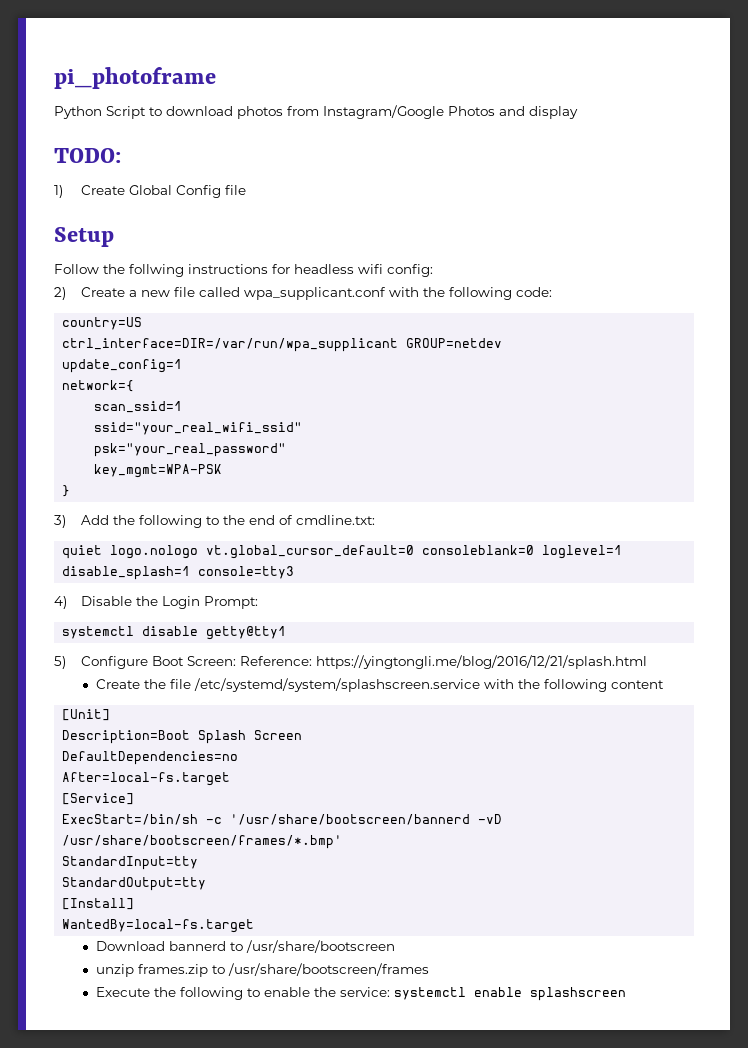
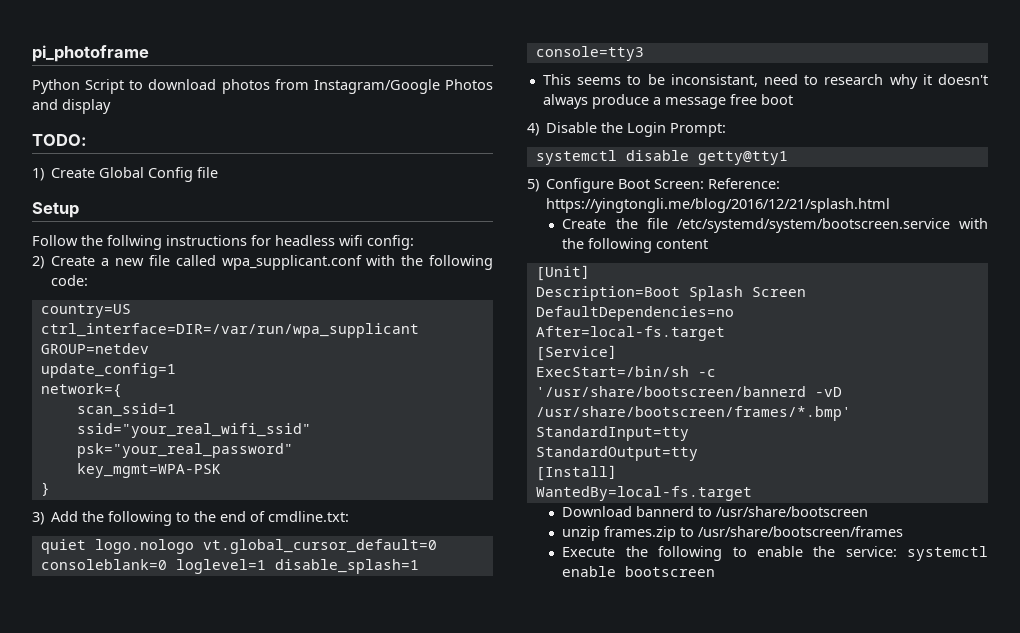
(295, 572) none -> [542,74,988,89] [542,94,793,109] // This seems to be inconsistant, need to research why it doesn't always produce a message free boot
[193,678,480,692] /etc/systemd/system/splashscreen.service -> [676,218,950,233] /etc/systemd/system/bootscreen.service
[529,987,626,1001] splashscreen -> [625,566,716,577] bootscreen

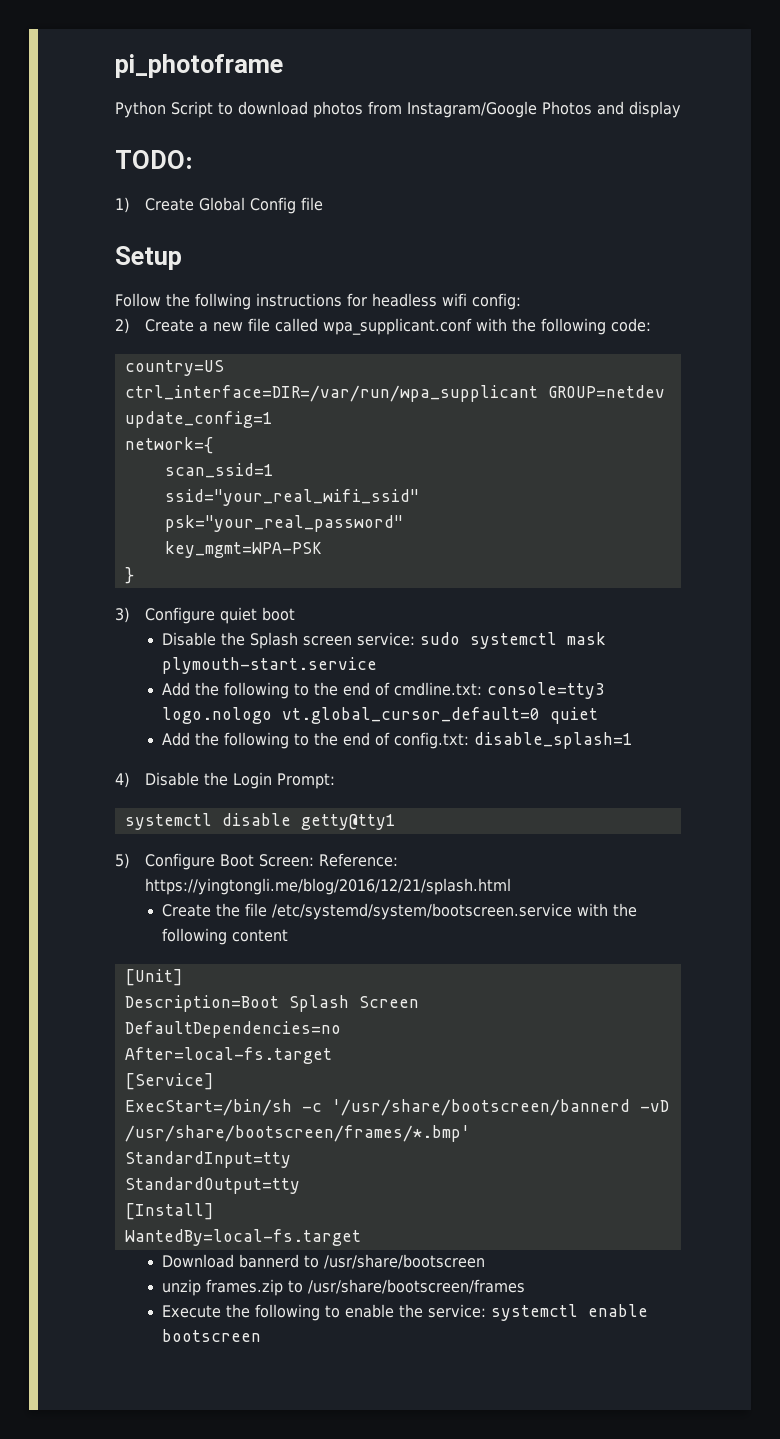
(44, 518) none -> [144,607,295,624] [162,632,607,649] [162,657,378,674] Configure quiet boot // Disable the Splash screen service: sudo systemctl mask plymouth-start.service //
[40,539,86,554] // quiet -> [487,682,606,699] console=tty3
[40,559,419,574] [535,46,644,61] [542,74,988,89] [542,94,793,109] consoleblank=0 loglevel=1 disable_splash=1 console=tty3 // This seems to be inconsistant, need to research why it doesn't always produce a message free boot -> [550,707,599,724] [162,732,634,749] quiet // Add the following to the end of config.txt: disable_splash=1

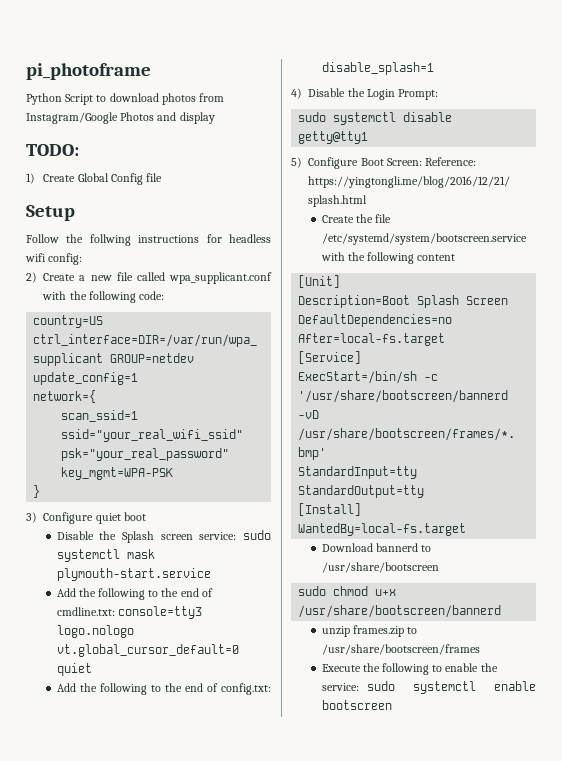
(335, 781) none -> [298,112,327,122] sudo
(486, 1261) none -> [298,586,397,596] [298,605,502,618] // sudo chmod u+x /usr/share/bootscreen/bannerd
(487, 1311) none -> [366,681,395,691] sudo

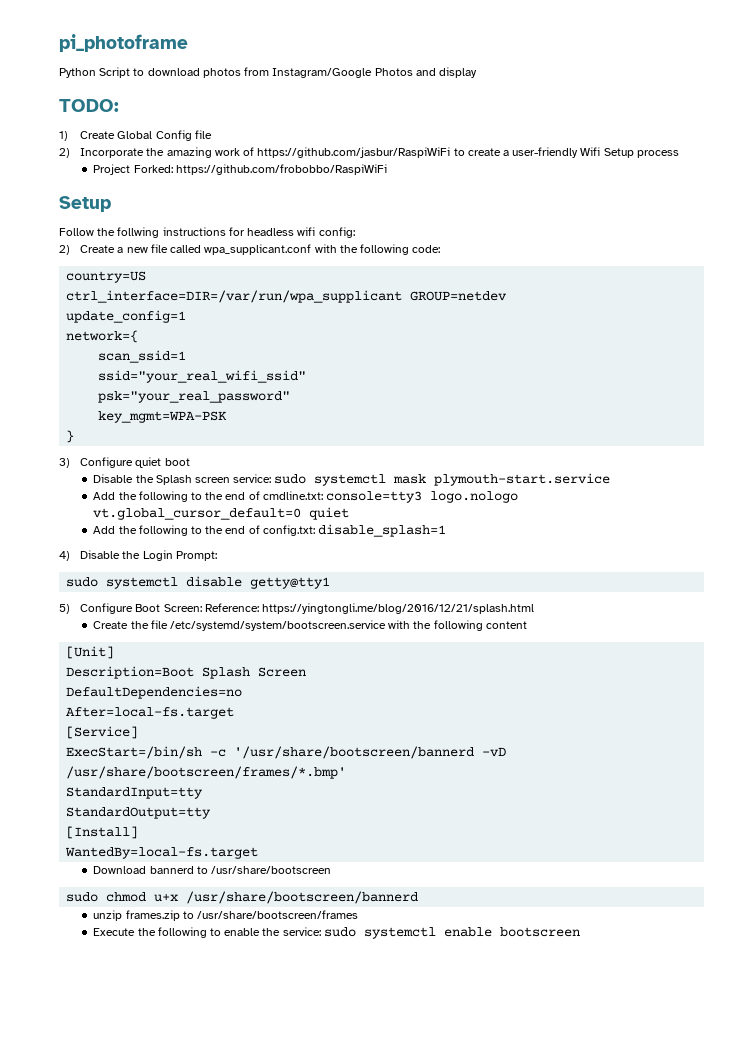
(163, 177) none -> [59,147,679,158] [93,164,387,175] // 2) Incorporate the amazing work of https://github.com/jasbur/RaspiWiFi to create a user-friendly Wifi Setup process // Project Forked: https://github.com/frobobbo/RaspiWiFi

